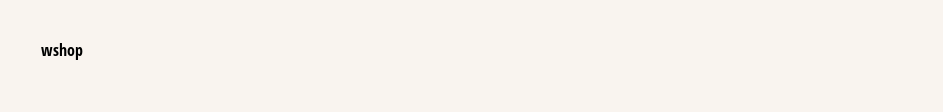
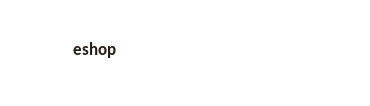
[41,43,83,60] wshop -> [73,42,116,58] eshop

